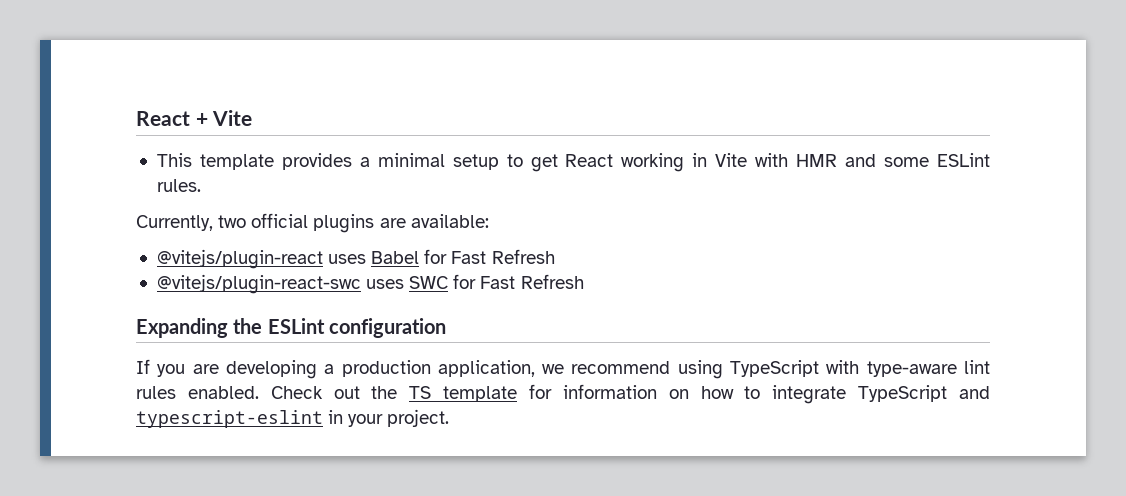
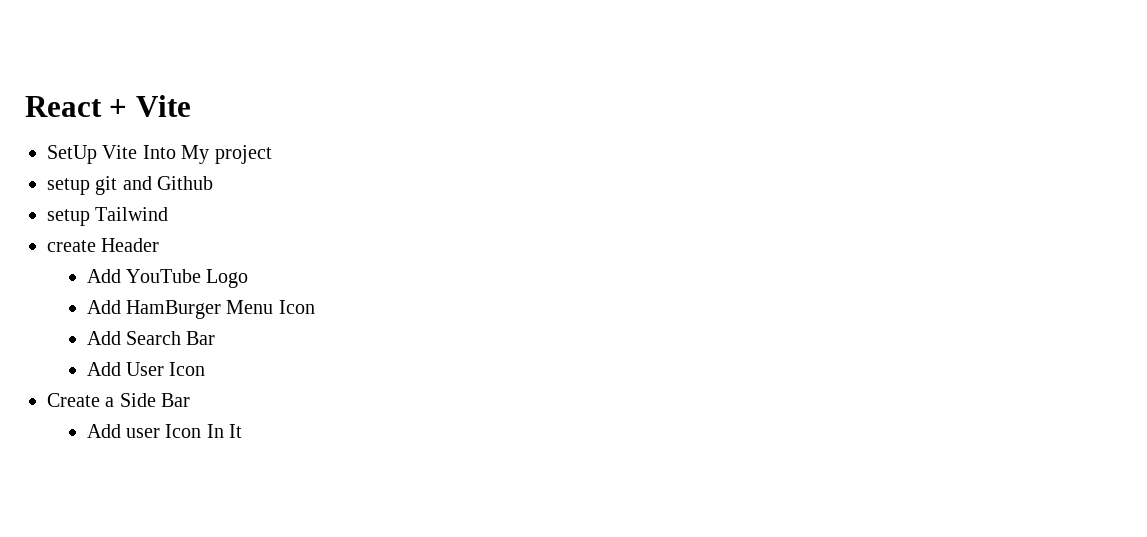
[156,153,991,172] [156,179,201,192] [136,213,489,233] [156,249,555,269] [156,274,584,294] [136,318,447,338] [136,359,990,379] [136,384,991,404] [136,409,450,428] This template provides a minimal setup to get React working in Vite with HMR and some ESLint rules. // Currently, two official plugins are available: // @vitejs/plugin-react uses Babel for Fast Refresh // @vitejs/plugin-react-swc uses SWC for Fast Refresh // Expanding the ESLint configuration // If you are developing a production application, we recommend using TypeScript with type-aware lint rules enabled. Check out the TS template for information on how to integrate TypeScript and typescript-eslint in your project. -> [47,145,272,164] [47,176,214,195] [47,207,169,226] [47,238,160,252] [86,269,249,288] [86,300,315,319] [86,331,216,345] [86,362,206,376] [47,393,191,407] [86,424,243,438] SetUp Vite Into My project // setup git and Github // setup Tailwind // create Header // Add YouTube Logo // Add HamBurger Menu Icon // Add Search Bar // Add User Icon // Create a Side Bar // Add user Icon In It

